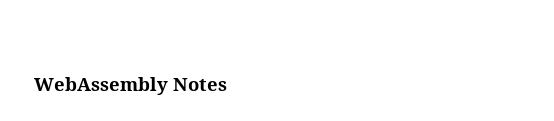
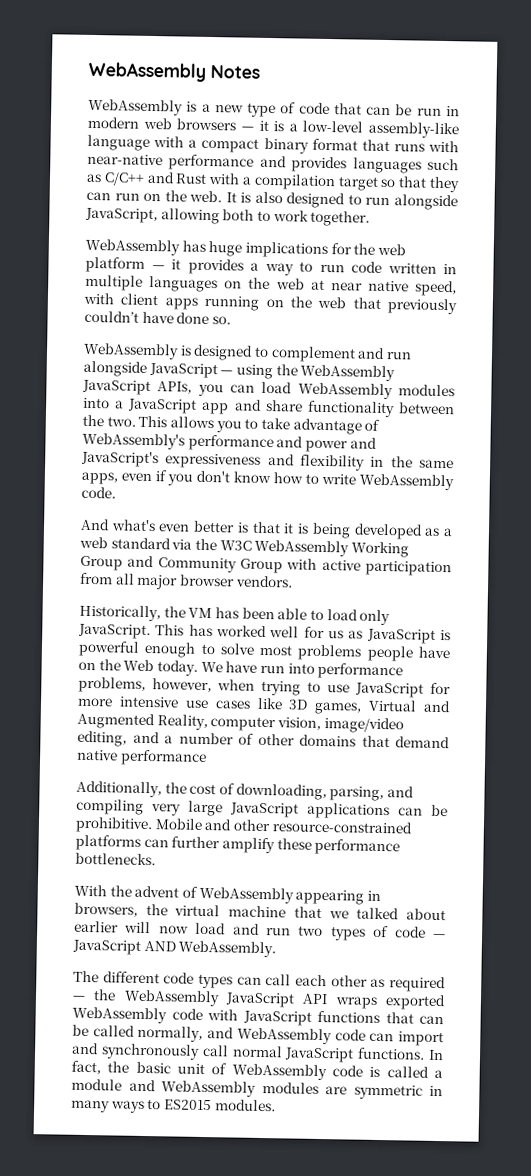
(227, 84) none -> [88,98,460,118] [87,116,459,139] [87,134,459,154] [87,153,459,174] [86,171,461,193] [86,190,458,211] [85,207,371,227] [85,238,406,259] [85,256,457,276] [85,274,457,297] [83,292,457,315] [84,310,231,325] [83,342,412,363] [83,360,396,382] [82,379,455,400] [83,397,456,418] [82,414,381,435] [82,432,377,453] [81,450,454,471] [81,470,454,491] [81,486,116,499] [80,518,453,540] [79,536,409,558] [80,555,453,577] [80,572,293,590] [79,604,391,626] [78,623,451,644] [78,640,451,662] [78,659,404,680] [78,676,451,698] [77,696,451,715] [77,712,404,734] [77,730,450,749] [77,749,207,767] [76,780,414,802] [76,798,448,820] [75,816,413,834] [75,834,401,856] [75,852,156,866] [74,884,381,905] [74,902,447,921] [74,920,446,941] [72,939,277,958] [73,970,446,993] [72,989,446,1011] [72,1006,444,1026] [72,1024,445,1047] [72,1042,444,1063] [71,1060,443,1081] [71,1078,443,1100] [71,1099,276,1113] // WebAssembly is a new type of code that can be run in modern web browsers — it is a low-level assembly-like language with a compact binary format that runs with near-native performance and provides languages such as C/C++ and Rust with a compilation target so that they can run on the web. It is also designed to run alongside JavaScript, allowing both to work together. // WebAssembly has huge implications for the web platform — it provides a way to run code written in multiple languages on the web at near native speed, with client apps running on the web that previously couldn’t have done so. // WebAssembly is designed to complement and run alongside JavaScript — using the WebAssembly JavaScript APIs, you can load WebAssembly modules into a JavaScript app and share functionality between the two. This allows you to take advantage of WebAssembly's performance and power and JavaScript's expressiveness and flexibility in the same apps, even if you don't know how to write WebAssembly code. // And what's even better is that it is being developed as a web standard via the W3C WebAssembly Working Group and Community Group with active participation from all major browser vendors. // Historically, the VM has been able to load only JavaScript. This has worked well for us as JavaScript is powerful enough to solve most problems people have on the Web today. We have run into performance problems, however, when trying to use JavaScript for more intensive use cases like 3D games, Virtual and Augmented Reality, computer vision, image/video editing, and a number of other domains that demand native performance // Additionally, the cost of downloading, parsing, and compiling very large JavaScript applications can be prohibitive. Mobile and other resource-constrained platforms can further amplify these performance bottlenecks. // With the advent of WebAssembly appearing in browsers, the virtual machine that we talked about earlier will now load and run two types of code — JavaScript AND WebAssembly. // The different code types can call each other as required — the WebAssembly JavaScript API wraps exported WebAssembly code with JavaScript functions that can be called normally, and WebAssembly code can import and synchronously call normal JavaScript functions. In fact, the basic unit of WebAssembly code is called a module and WebAssembly modules are symmetric in many ways to ES2015 modules.

